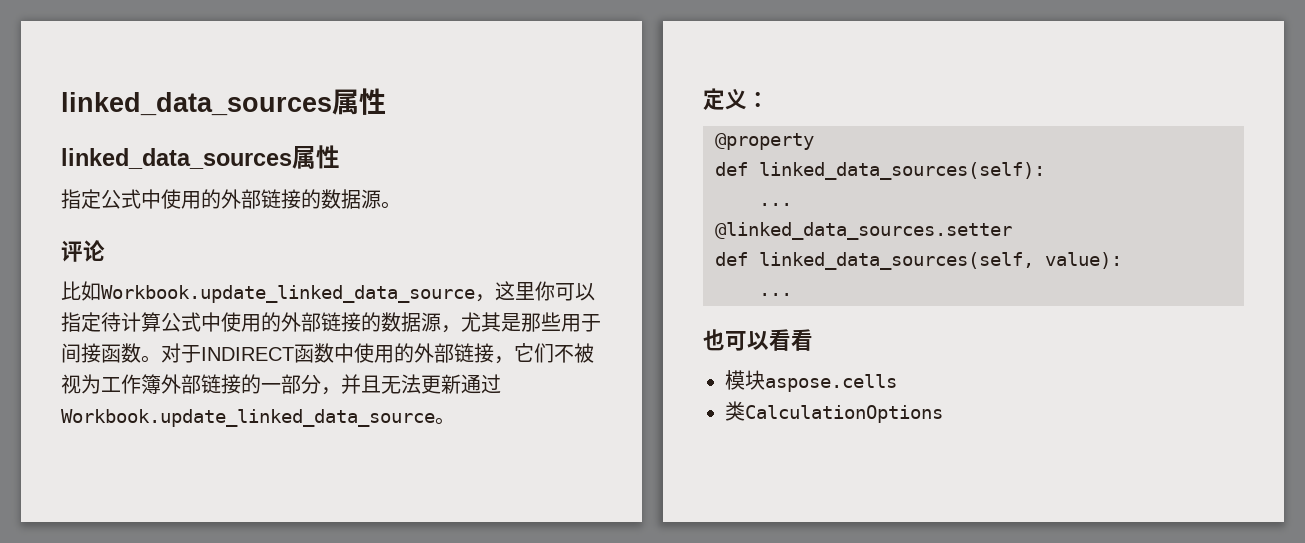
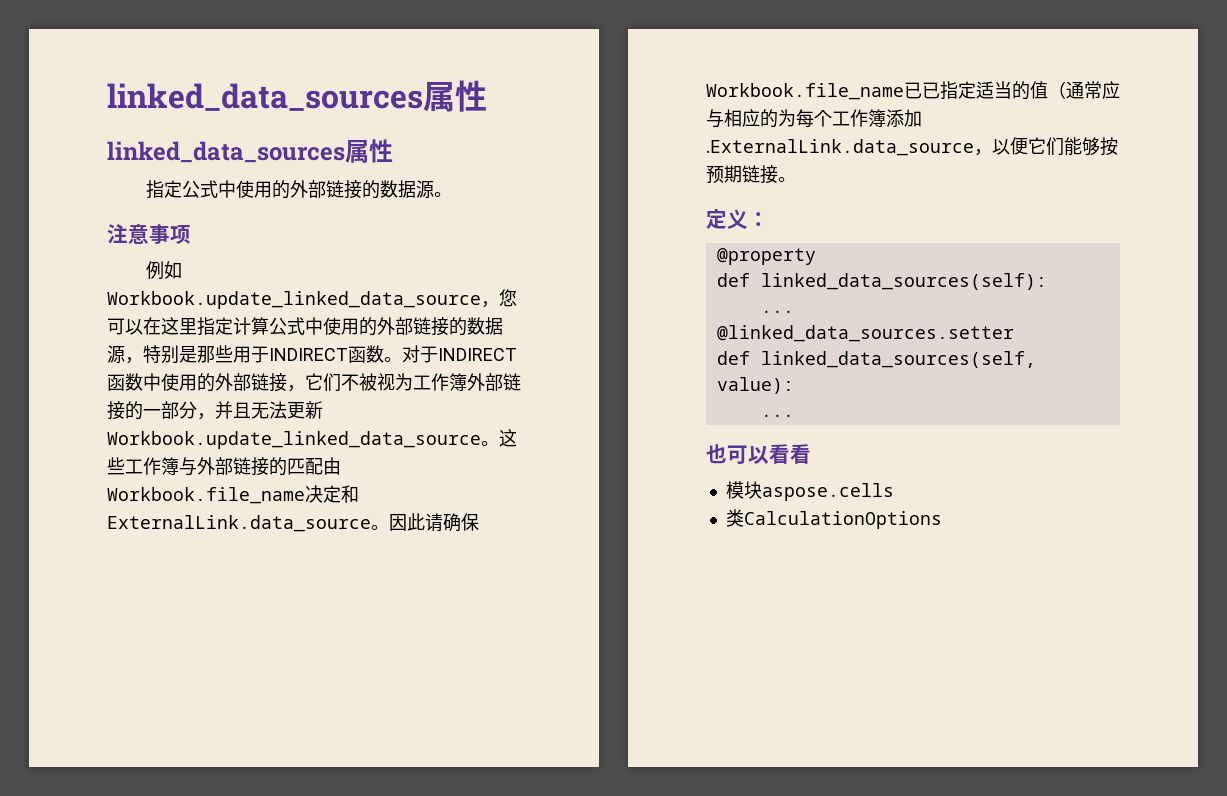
[61,240,105,262] [61,281,595,303] [61,312,121,332] 评论 // 比如Workbook.update_linked_data_source，这里你可以指定待 -> [107,224,191,244] [145,261,182,280] [107,289,517,309] [107,317,233,336] 注意事项 // 例如Workbook.update_linked_data_source，您可以在这里指定
[461,312,501,332] 尤其 -> [143,345,179,364] 特别
[61,343,101,363] 间接 -> [269,348,348,361] INDIRECT
[461,374,501,394] [61,409,435,427] 通过Workbook.update_linked_data_source -> [107,429,517,449] [107,457,341,476] [107,485,359,504] [107,513,479,532] [706,81,1120,100] [706,109,922,128] [706,137,1118,156] [706,165,778,184] Workbook.update_linked_data_source。这些工作簿与外部链接的匹配由Workbook.file_name决定和ExternalLink.data_source。因此请确保Workbook.file_name已已指定适当的值（通常应与相应的为每个工作簿添加.ExternalLink.data_source，以便它们能够按预期链接

